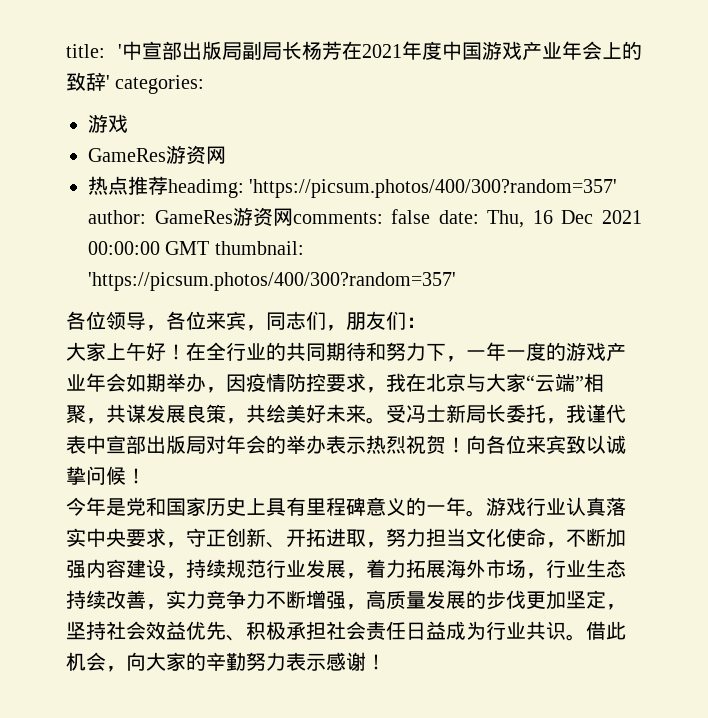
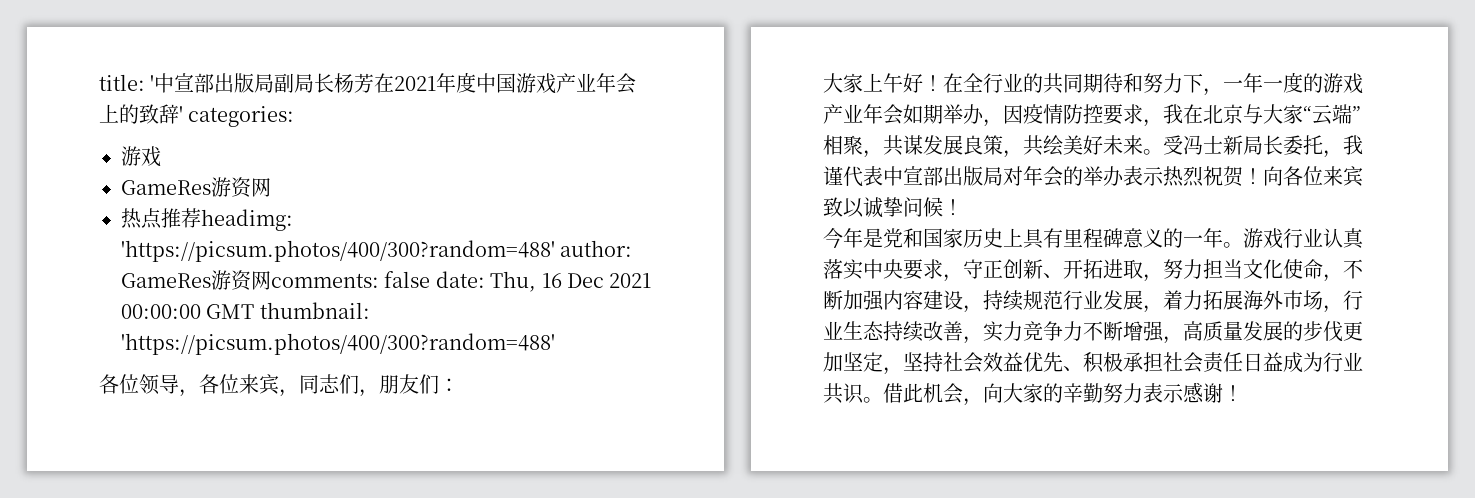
[249,179,618,198] 'https://picsum.photos/400/300?random=357' -> [121,240,555,262] 'https://picsum.photos/400/300?random=488'
[88,272,456,291] 'https://picsum.photos/400/300?random=357' -> [121,333,555,355] 'https://picsum.photos/400/300?random=488'

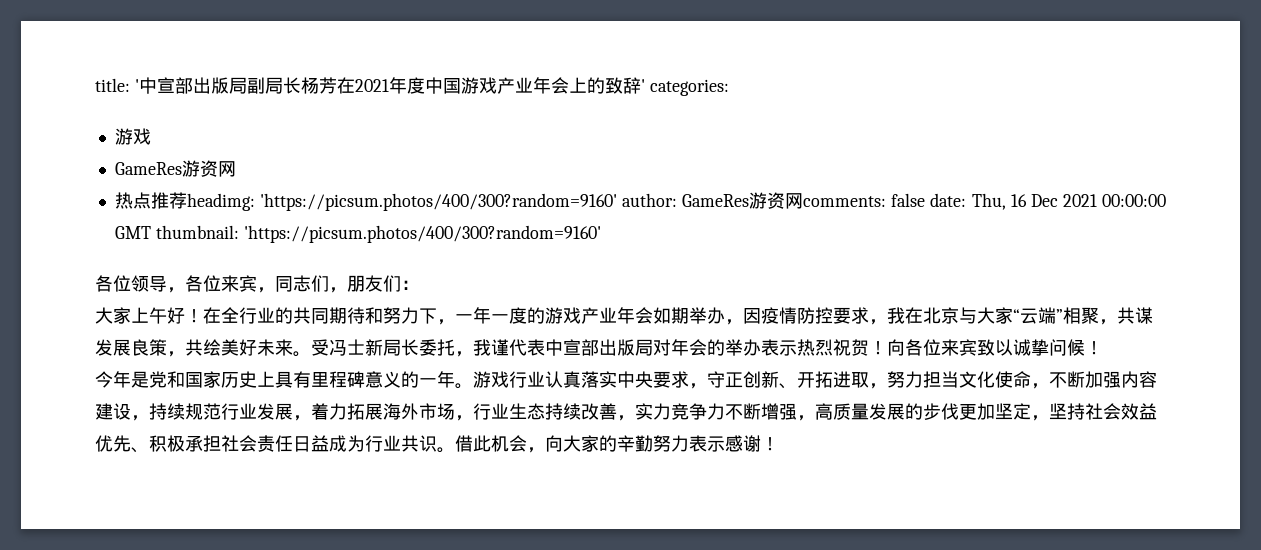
[121,240,555,262] 'https://picsum.photos/400/300?random=488' -> [259,193,617,211] 'https://picsum.photos/400/300?random=9160'
[121,333,555,355] 'https://picsum.photos/400/300?random=488' -> [243,225,601,243] 'https://picsum.photos/400/300?random=9160'

